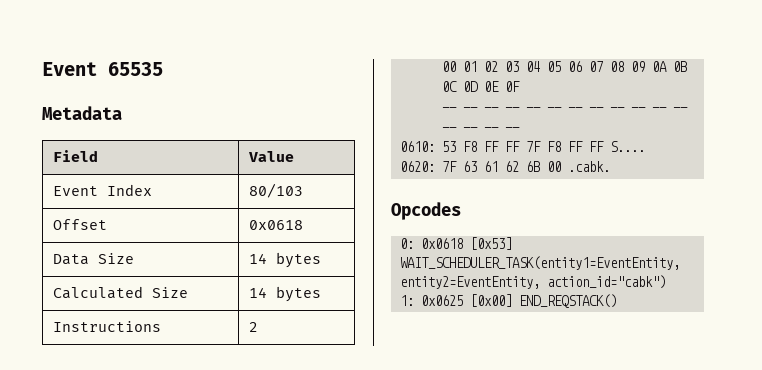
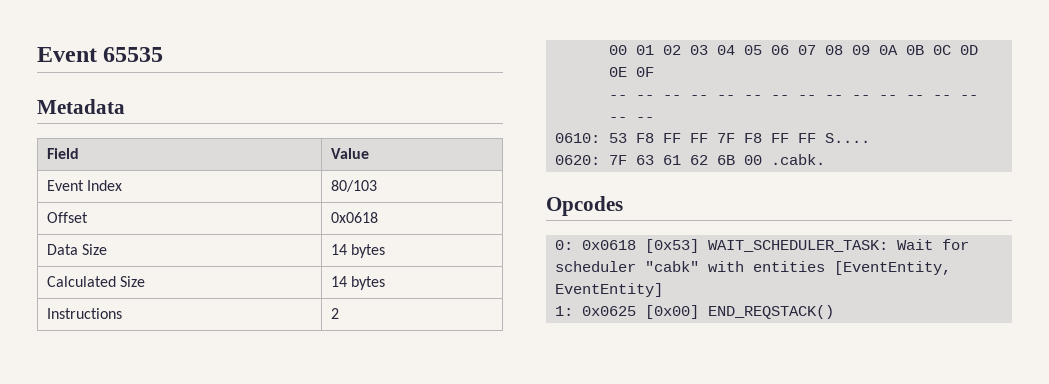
[399,256,680,270] [399,275,666,289] WAIT_SCHEDULER_TASK(entity1=EventEntity, entity2=EventEntity, action_id="cabk") -> [708,239,970,252] [555,261,952,275] [555,283,664,297] WAIT_SCHEDULER_TASK: Wait for scheduler "cabk" with entities [EventEntity, EventEntity]

